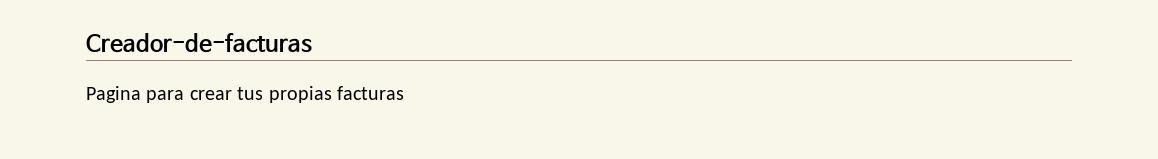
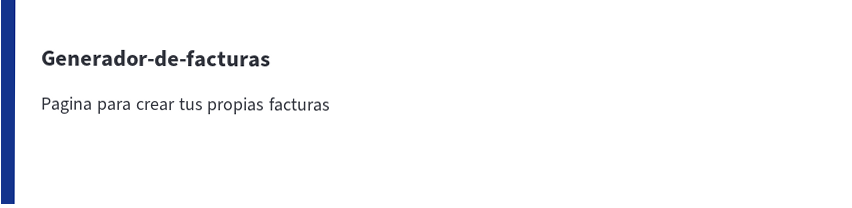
[86,33,312,53] Creador-de-facturas -> [41,49,271,68] Generador-de-facturas

